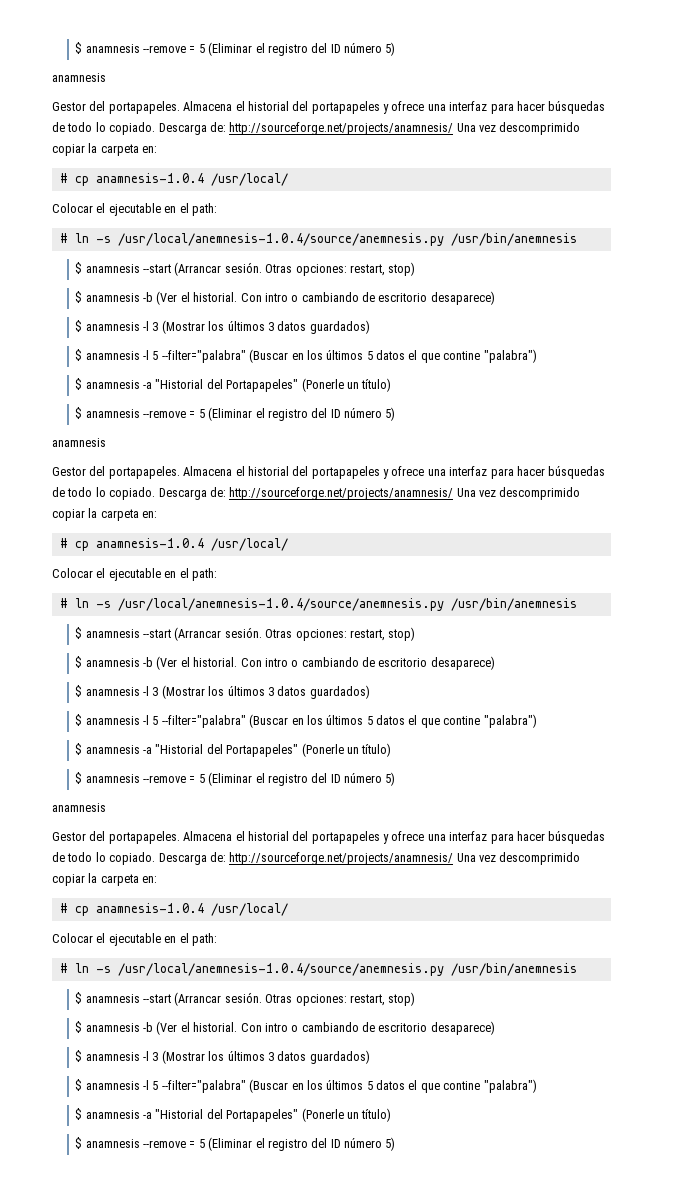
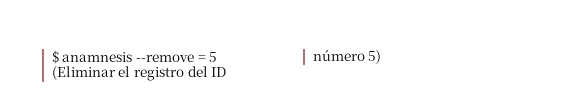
[52,73,106,82] [52,101,606,114] [52,122,581,135] [52,143,158,156] [59,173,288,186] [52,203,217,216] [59,233,577,246] [75,262,416,276] [75,291,495,305] [75,320,370,334] [75,349,537,363] [75,378,392,392] [75,407,396,421] [52,438,106,447] [52,466,606,479] [52,487,581,500] [52,508,158,521] [59,538,288,551] [52,568,217,581] [59,598,577,611] [75,627,416,641] [75,656,495,670] [75,685,370,699] [75,714,537,728] [75,743,392,757] [75,772,396,786] [52,803,106,812] [52,831,606,844] [52,852,581,865] [52,873,158,886] [59,903,288,916] [52,933,217,946] [59,963,577,976] [75,992,416,1006] [75,1021,495,1035] [75,1050,370,1064] [75,1079,537,1093] [75,1108,392,1122] [75,1137,396,1151] // anamnesis // Gestor del portapapeles. Almacena el historial del portapapeles y ofrece una interfaz para hacer búsquedas de todo lo copiado. Descarga de: http://sourceforge.net/projects/anamnesis/ Una vez descomprimido copiar la carpeta en: // # cp anamnesis-1.0.4 /usr/local/ // Colocar el ejecutable en el path: // # ln -s /usr/local/anemnesis-1.0.4/source/anemnesis.py /usr/bin/anemnesis // $ anamnesis --start (Arrancar sesión. Otras opciones: restart, stop) // $ anamnesis -b (Ver el historial. Con intro o cambiando de escritorio desaparece) // $ anamnesis -l 3 (Mostrar los últimos 3 datos guardados) // $ anamnesis -l 5 --filter="palabra" (Buscar en los últimos 5 datos el que contine "palabra") // $ anamnesis -a "Historial del Portapapeles" (Ponerle un título) // $ anamnesis --remove = 5 (Eliminar el registro del ID número 5) // anamnesis // Gestor del portapapeles. Almacena el historial del portapapeles y ofrece una interfaz para hacer búsquedas de todo lo copiado. Descarga de: http://sourceforge.net/projects/anamnesis/ Una vez descomprimido copiar la carpeta en: // # cp anamnesis-1.0.4 /usr/local/ // Colocar el ejecutable en el path: // # ln -s /usr/local/anemnesis-1.0.4/source/anemnesis.py /usr/bin/anemnesis // $ anamnesis --start (Arrancar sesión. Otras opciones: restart, stop) // $ anamnesis -b (Ver el historial. Con intro o cambiando de escritorio desaparece) // $ anamnesis -l 3 (Mostrar los últimos 3 datos guardados) // $ anamnesis -l 5 --filter="palabra" (Buscar en los últimos 5 datos el que contine "palabra") // $ anamnesis -a "Historial del Portapapeles" (Ponerle un título) // $ anamnesis --remove = 5 (Eliminar el registro del ID número 5) // anamnesis // Gestor del portapapeles. Almacena el historial del portapapeles y ofrece una interfaz para hacer búsquedas de todo lo copiado. Descarga de: http://sourceforge.net/projects/anamnesis/ Una vez descomprimido copiar la carpeta en: // # cp anamnesis-1.0.4 /usr/local/ // Colocar el ejecutable en el path: // # ln -s /usr/local/anemnesis-1.0.4/source/anemnesis.py /usr/bin/anemnesis // $ anamnesis --start (Arrancar sesión. Otras opciones: restart, stop) // $ anamnesis -b (Ver el historial. Con intro o cambiando de escritorio desaparece) // $ anamnesis -l 3 (Mostrar los últimos 3 datos guardados) // $ anamnesis -l 5 --filter="palabra" (Buscar en los últimos 5 datos el que contine "palabra") // $ anamnesis -a "Historial del Portapapeles" (Ponerle un título) // $ anamnesis --remove = 5 (Eliminar el registro del ID número 5) -> (382, 57) none

